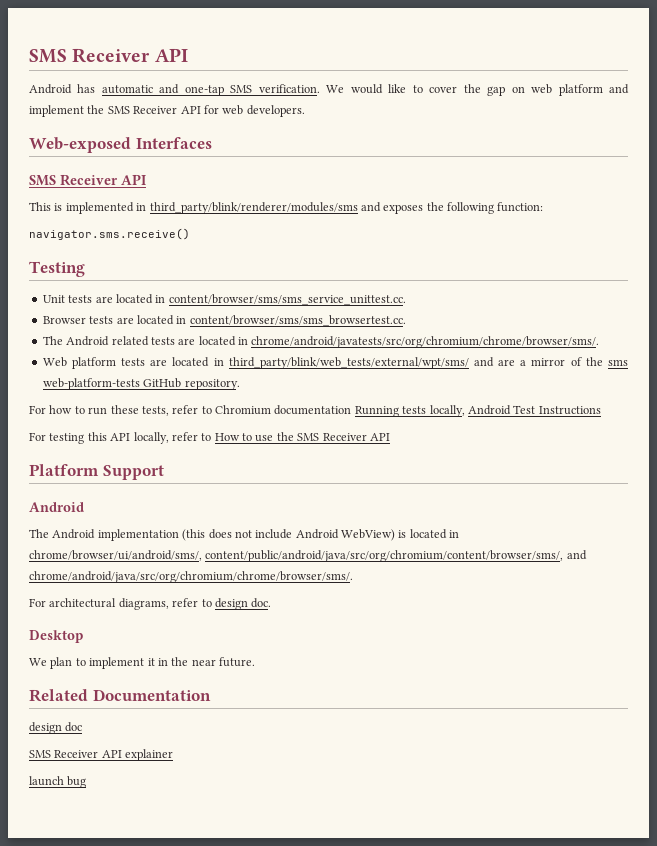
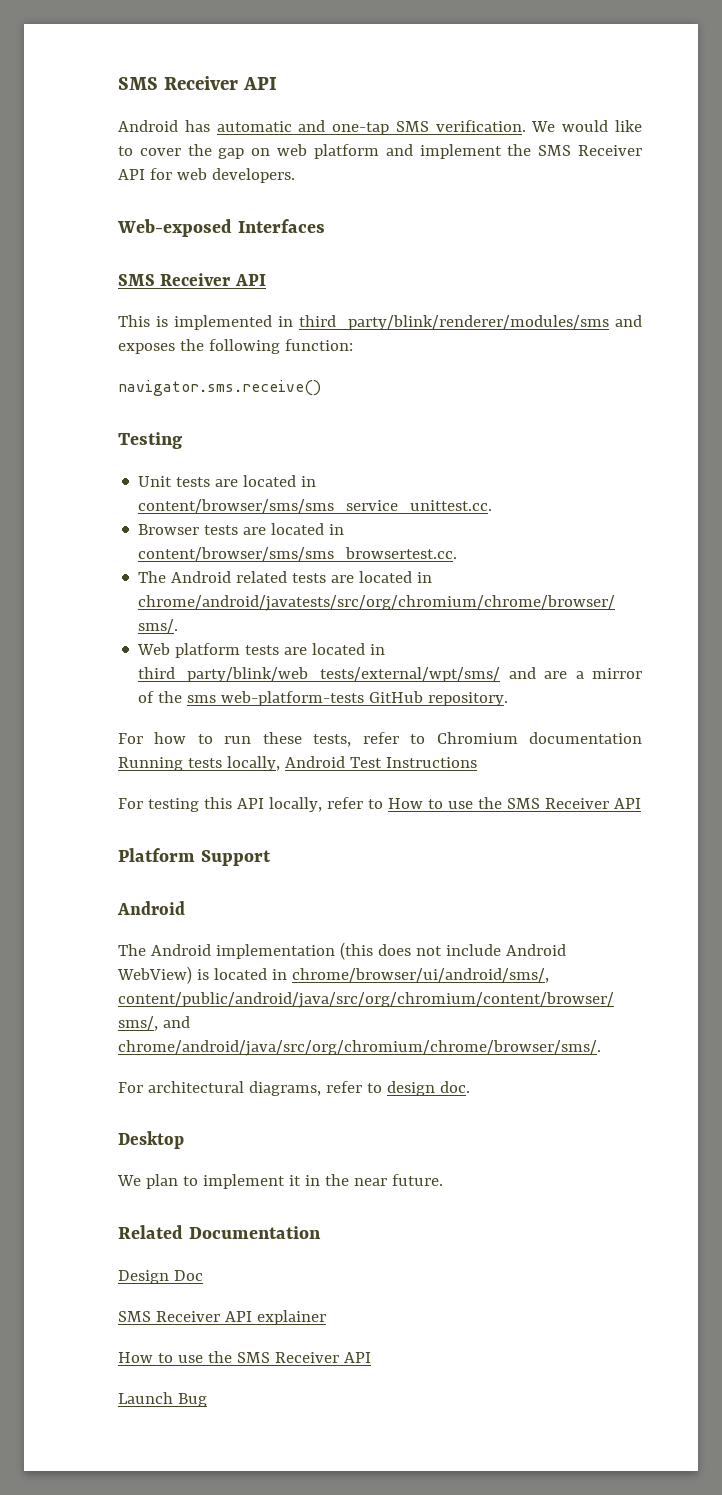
[29,722,83,734] design doc -> [118,1270,203,1284] Design Doc
[29,776,87,788] launch bug -> [118,1351,371,1363] [118,1392,207,1407] How to use the SMS Receiver API // Launch Bug

